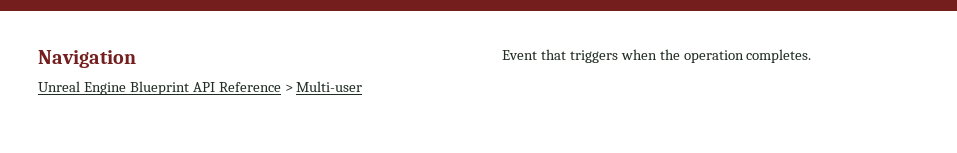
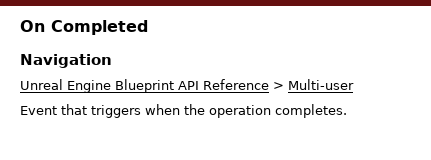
(38, 59) none -> [20,20,148,35] On Completed //

